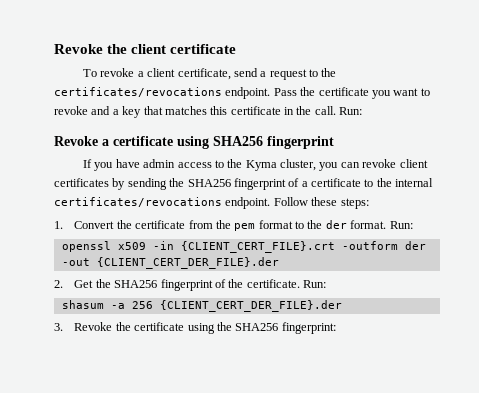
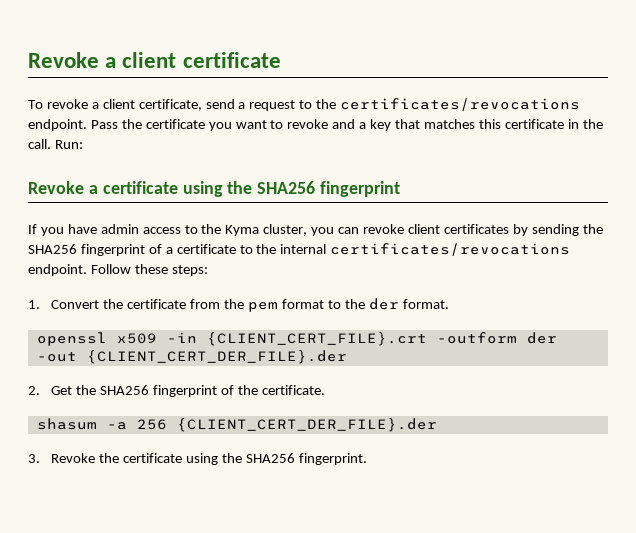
[54,44,128,54] Revoke the -> [28,52,117,68] Revoke a
(209, 142) none -> [227,181,253,194] the
[389,221,413,229] Run: -> (449, 304) none
[303,280,327,288] Run: -> (325, 390) none
[281,322,336,334] fingerprint: -> [298,453,367,465] fingerprint.

